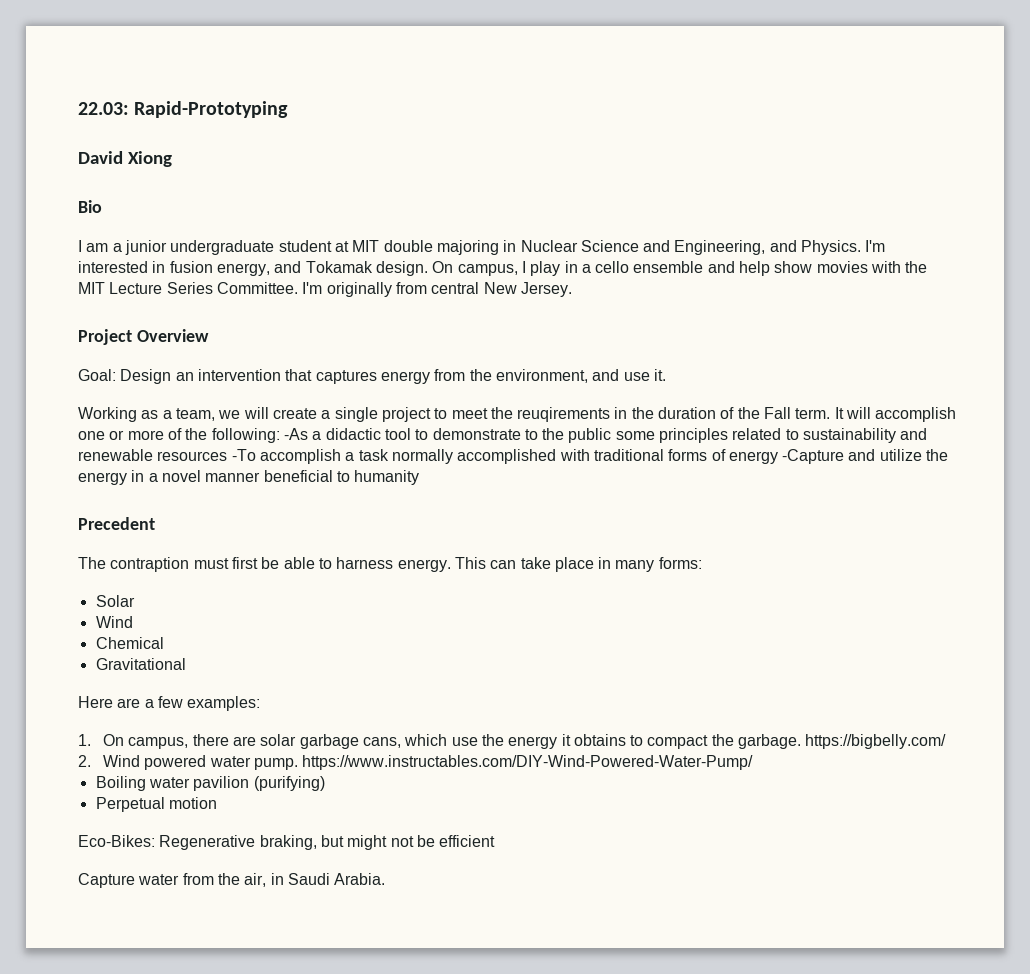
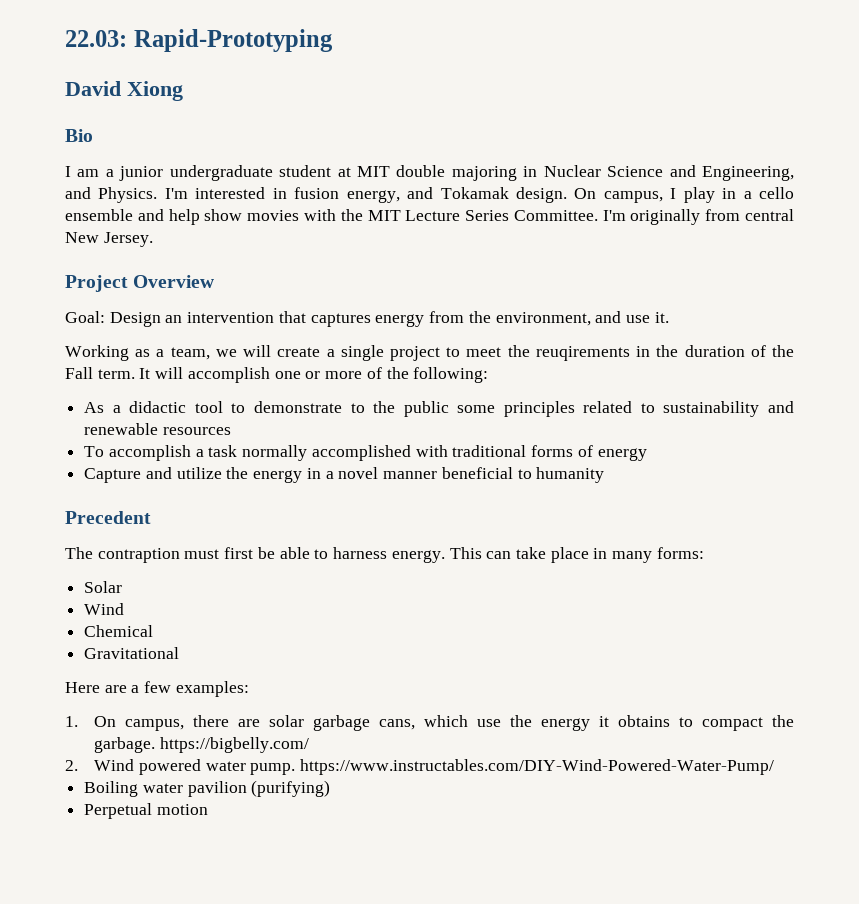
[283,428,308,440] -As -> [84,402,105,413] // As
[231,449,256,461] -To -> [84,446,105,457] // To
[782,449,845,464] -Capture -> [84,468,142,483] // Capture
[78,835,496,850] [78,873,386,888] // Eco-Bikes: Regenerative braking, but might not be efficient // Capture water from the air, in Saudi Arabia. -> (208, 809) none

